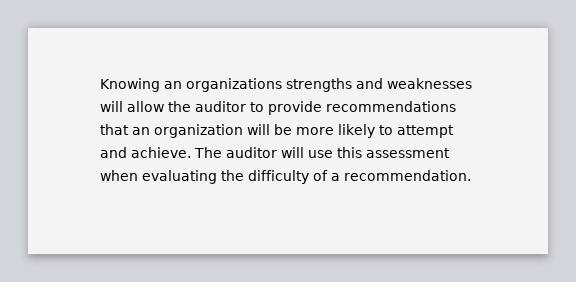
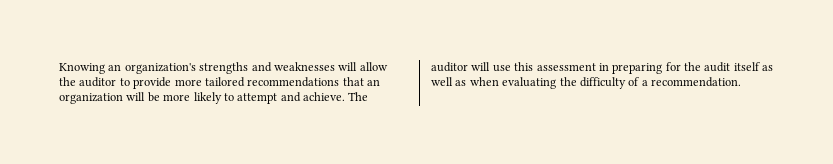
[186,78,282,92] organizations -> [124,63,196,74] organization's
(322, 108) none -> [174,77,245,87] more tailored
(450, 153) none -> [598,62,774,74] [431,77,467,86] in preparing for the audit itself as well as

